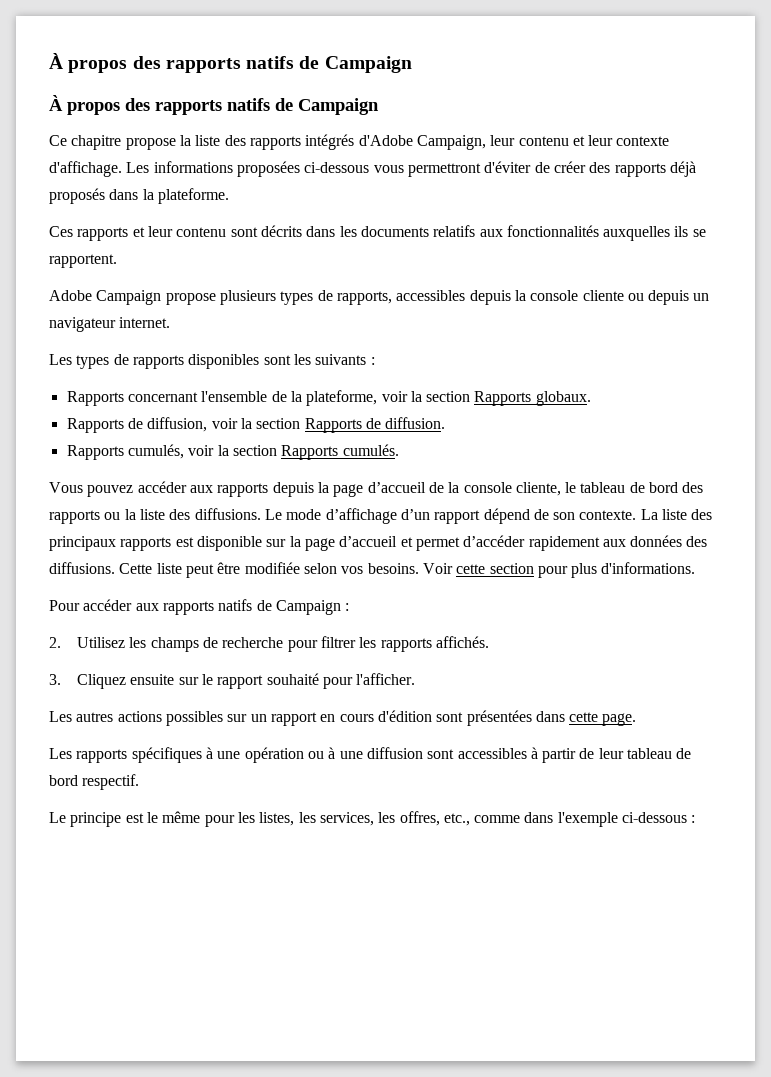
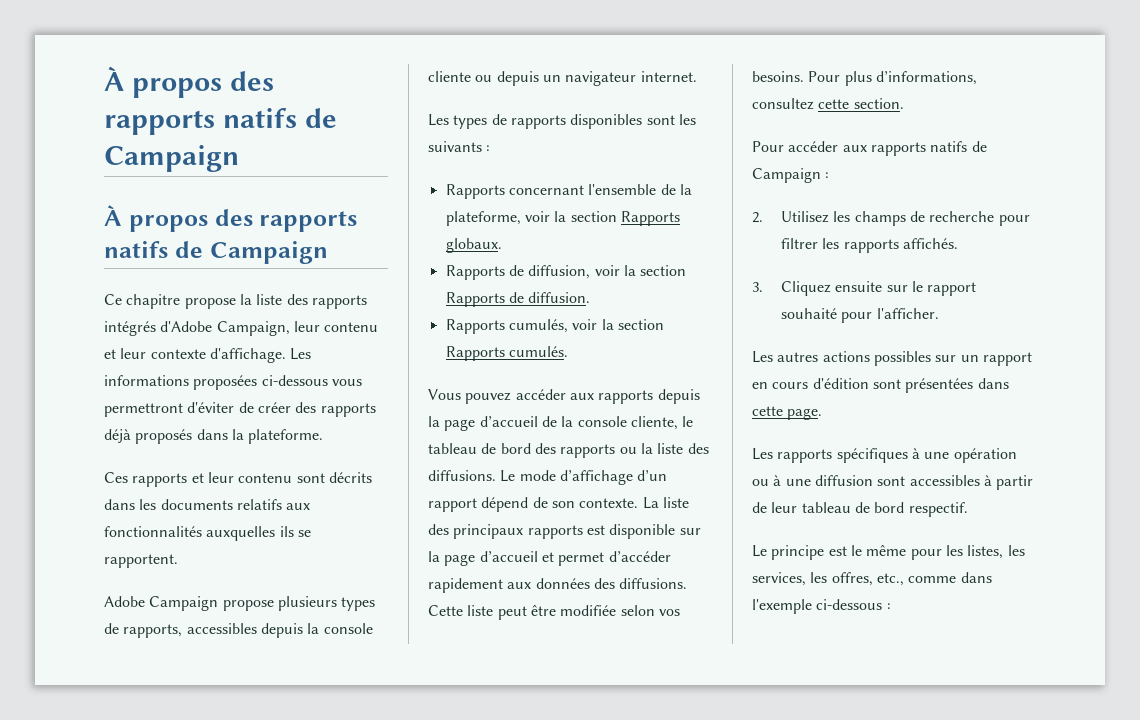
[422,562,696,578] Voir cette section pour plus d'informations. -> [808,71,977,86] [752,98,904,110] Pour plus d’informations, consultez cette section.

